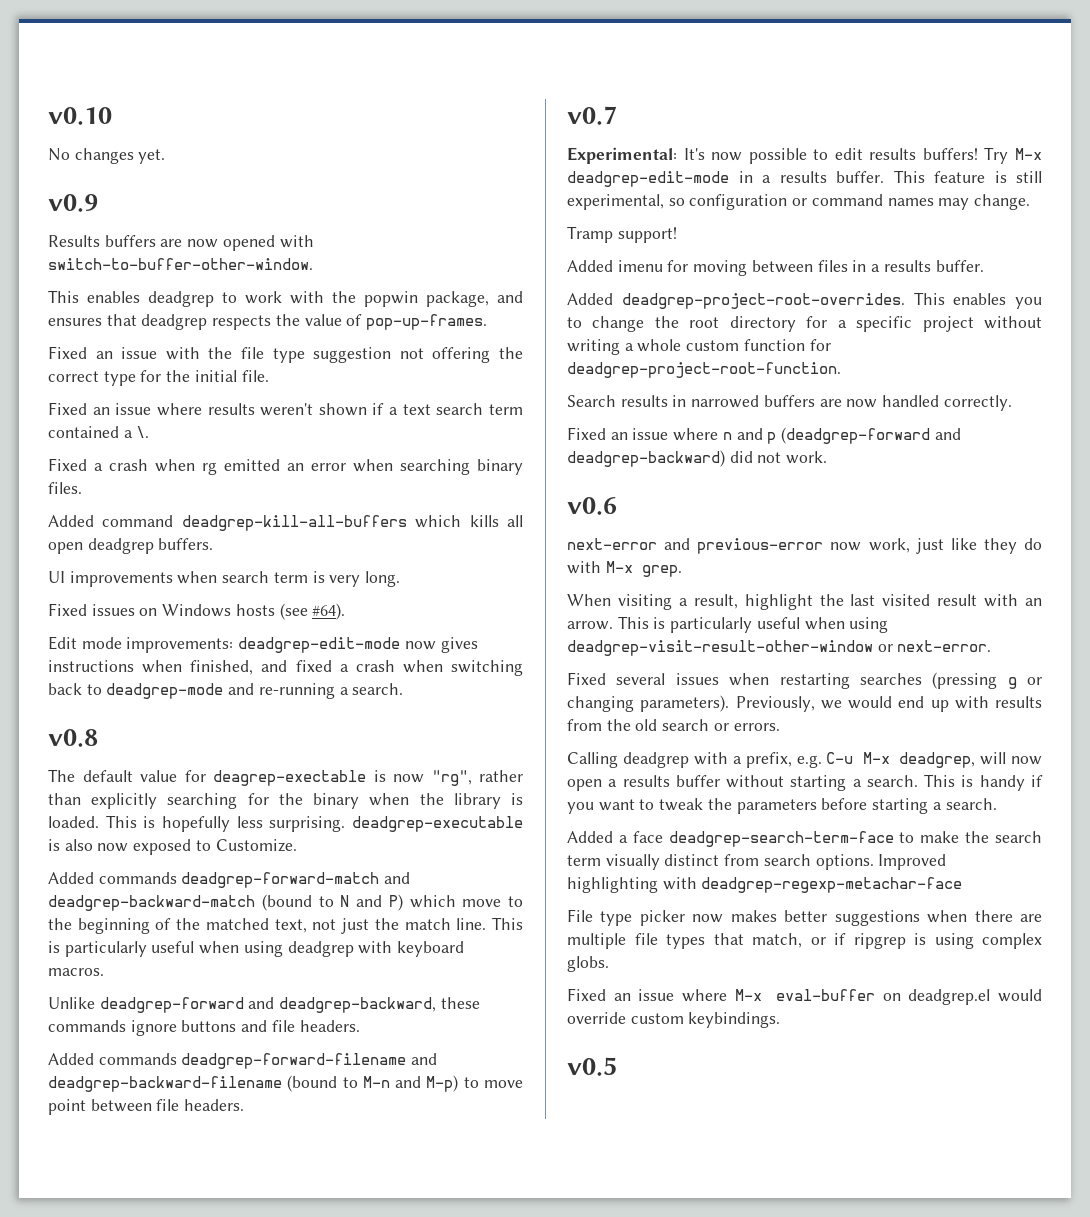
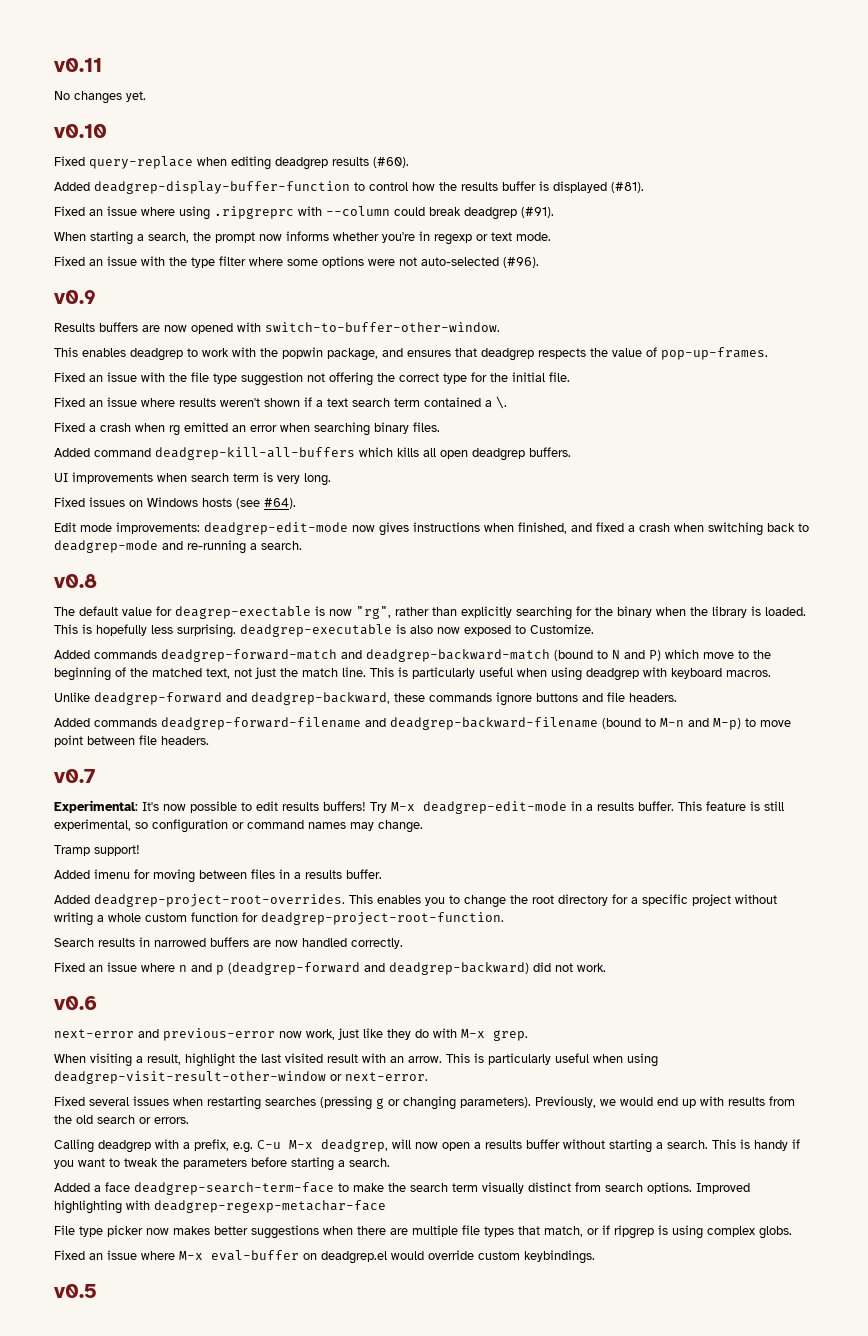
[48,107,112,125] v0.10 -> [54,58,102,72] v0.11
(166, 156) none -> [54,124,107,138] [54,156,409,170] [54,181,644,194] [54,206,554,220] [54,231,551,245] [54,256,539,268] // v0.10 // Fixed query-replace when editing deadgrep results (#60). // Added deadgrep-display-buffer-function to control how the results buffer is displayed (#81). // Fixed an issue where using .ripgreprc with --column could break deadgrep (#91). // When starting a search, the prompt now informs whether you're in regexp or text mode. // Fixed an issue with the type filter where some options were not auto-selected (#96).

